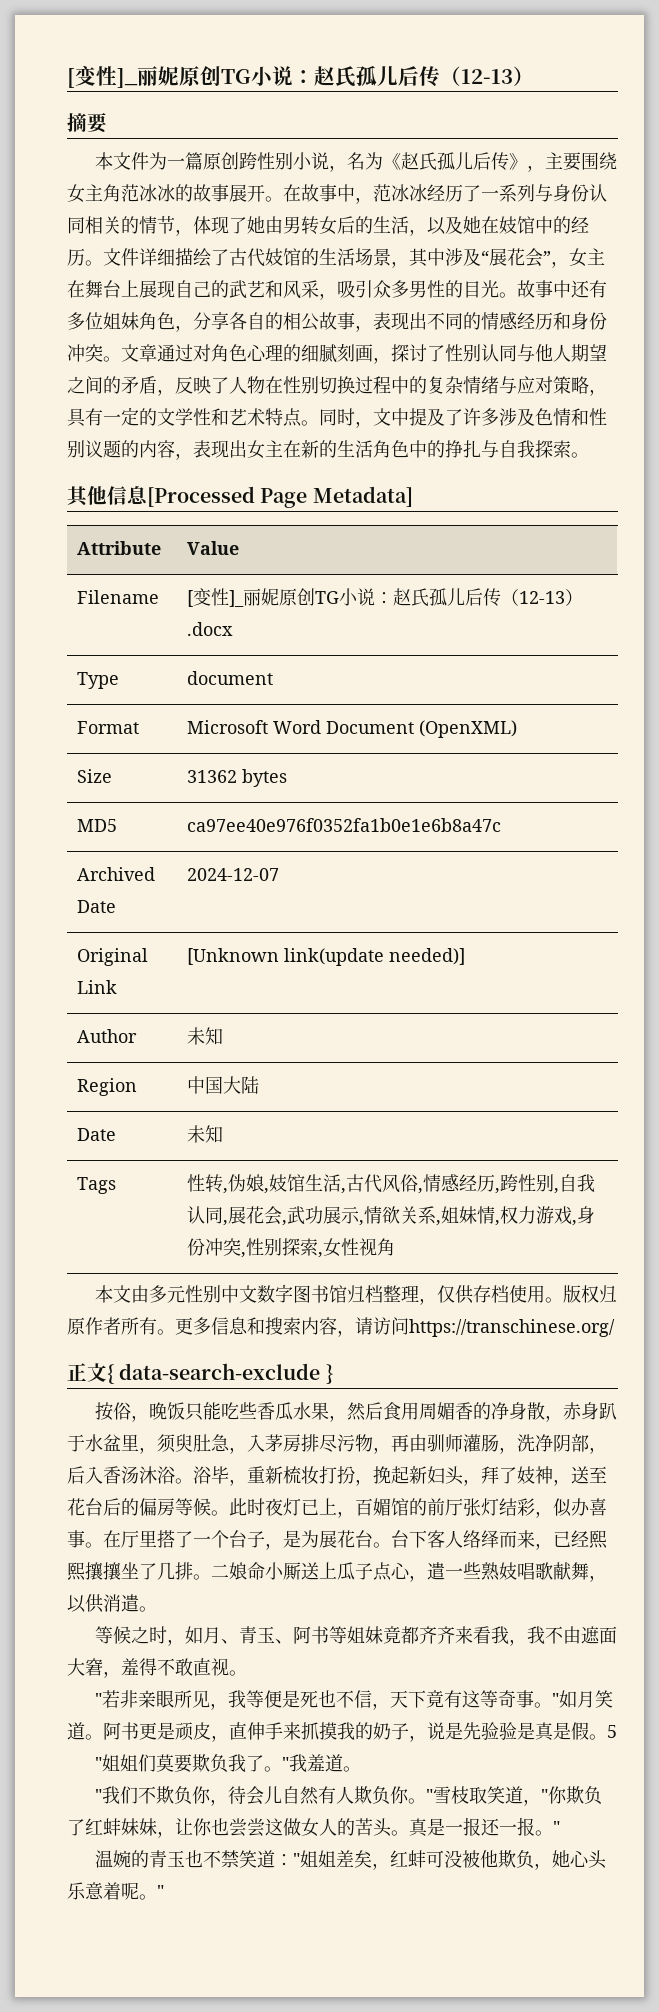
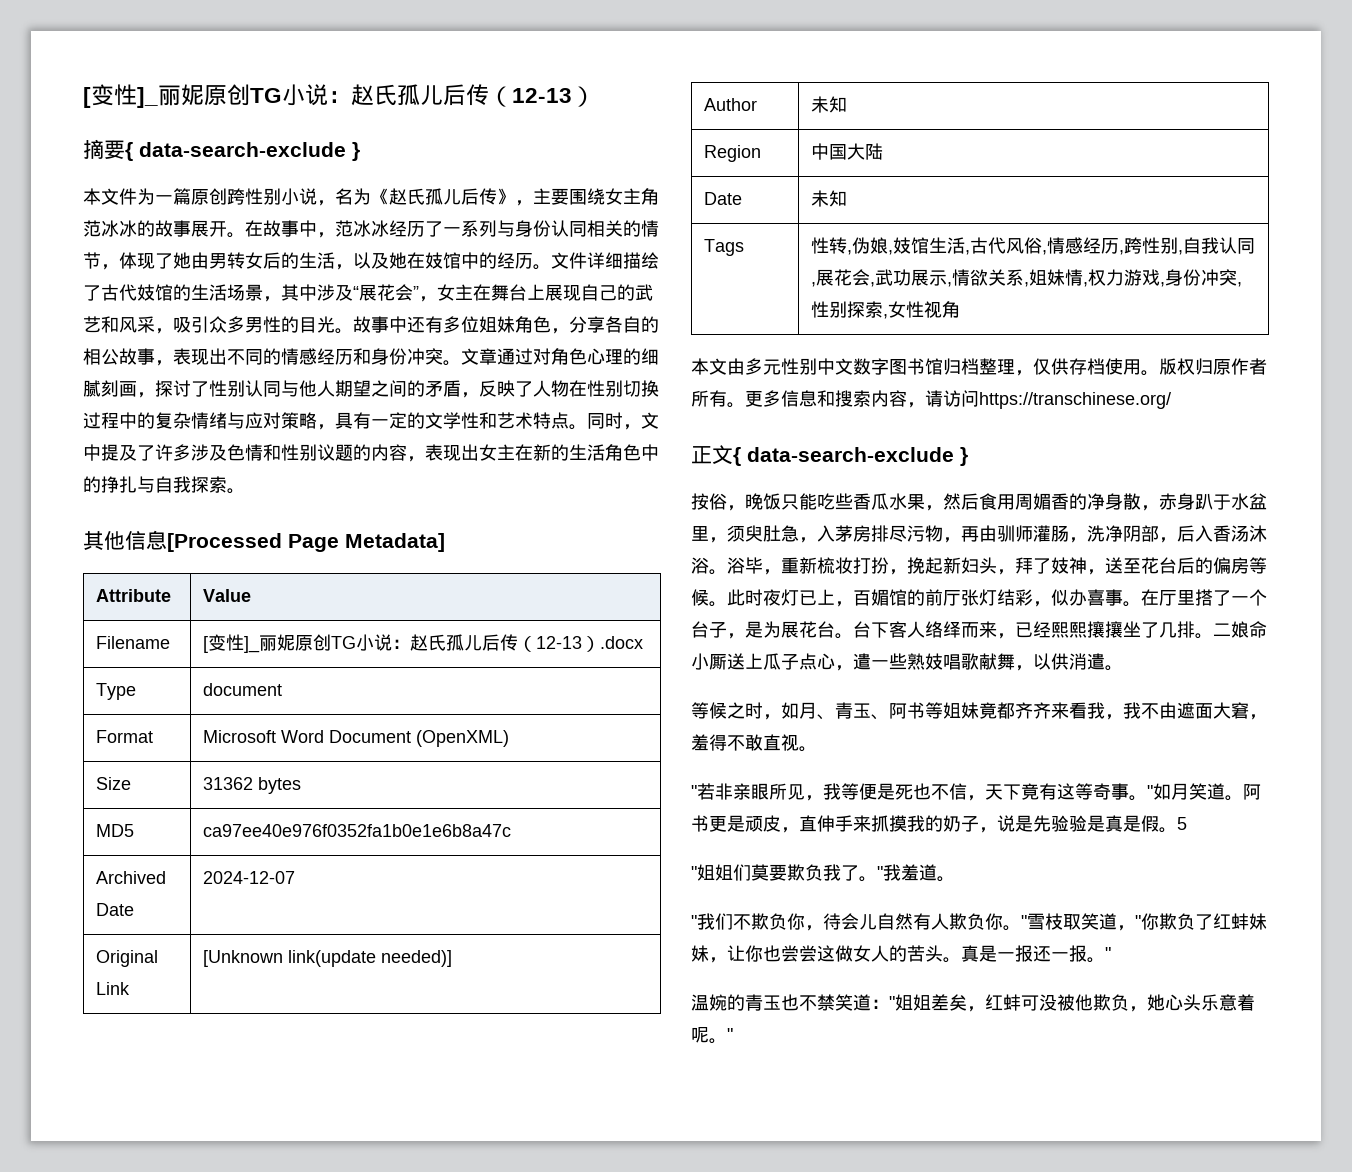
(107, 123) none -> [125,142,360,161] { data-search-exclude }

